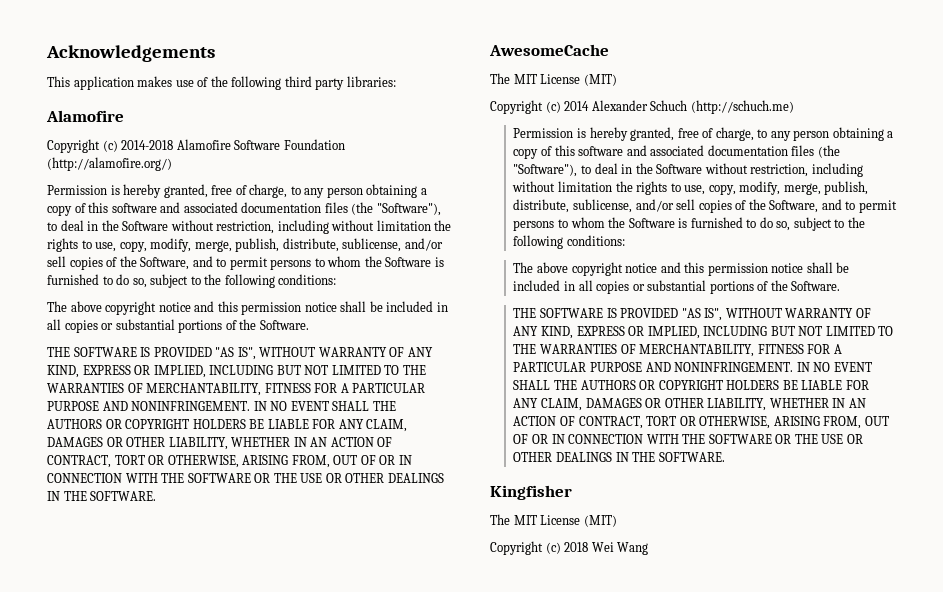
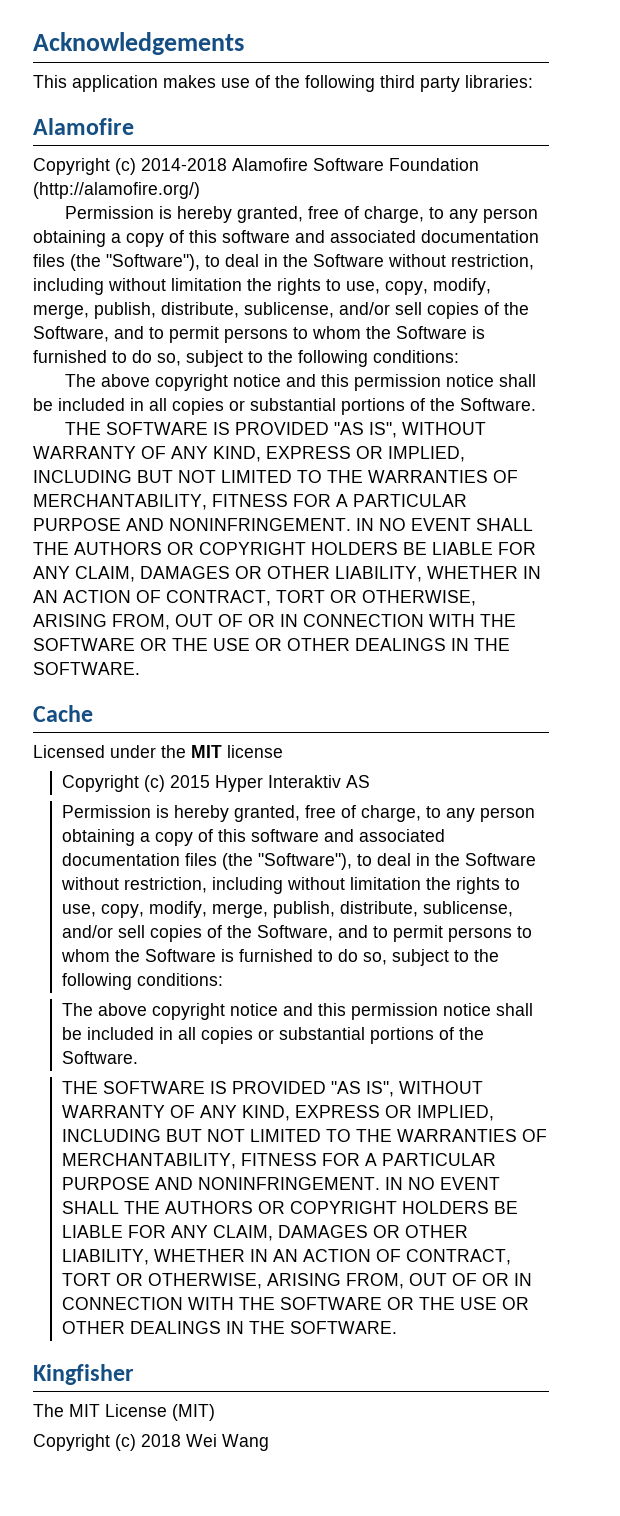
[489,44,609,56] [490,73,617,86] [490,100,794,114] AwesomeCache // The MIT License (MIT) // Copyright (c) 2014 Alexander Schuch (http://schuch.me) -> [33,705,93,722] [33,745,283,758] [61,775,370,792] Cache // Licensed under the MIT license // Copyright (c) 2015 Hyper Interaktiv AS

